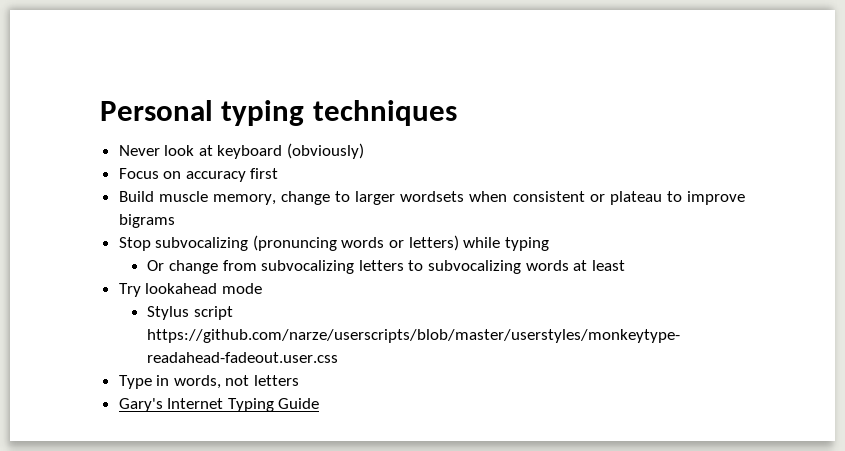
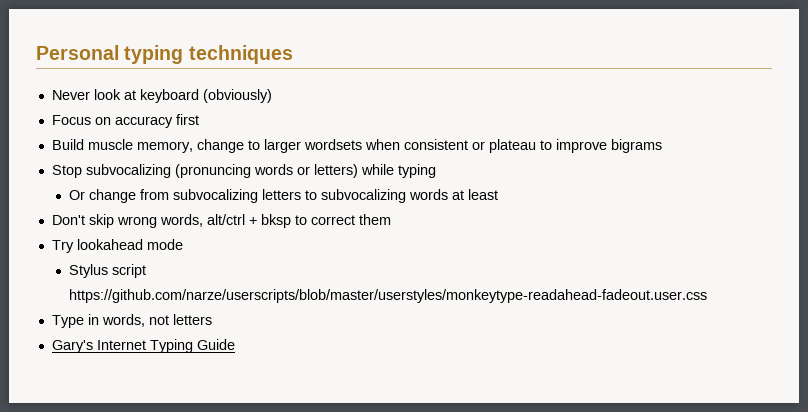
(625, 265) none -> [51,214,391,228] // Don't skip wrong words, alt/ctrl + bksp to correct them

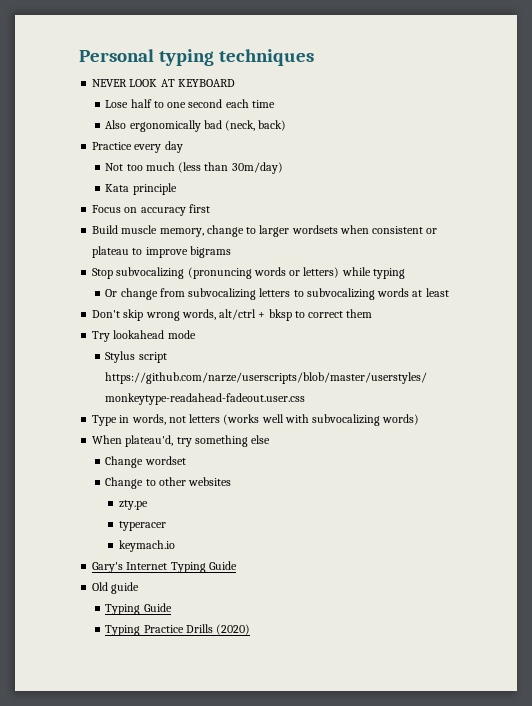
[51,89,272,103] Never look at keyboard (obviously) -> [92,79,235,87] [105,99,275,108] [105,120,287,132] [92,141,183,153] [105,162,283,174] [105,183,177,195] NEVER LOOK AT KEYBOARD // Lose half to one second each time // Also ergonomically bad (neck, back) // Practice every day // Not too much (less than 30m/day) // Kata principle
[51,339,235,353] // Gary's Internet Typing Guide -> [223,414,420,426] [92,435,271,447] [105,456,186,468] [105,477,232,489] [118,500,148,510] [118,521,166,531] [118,540,175,552] [92,561,237,573] [92,582,140,594] [105,603,172,615] [105,624,251,636] (works well with subvocalizing words) // When plateau'd, try something else // Change wordset // Change to other websites // zty.pe // typeracer // keymach.io // Gary's Internet Typing Guide // Old guide // Typing Guide // Typing Practice Drills (2020)

